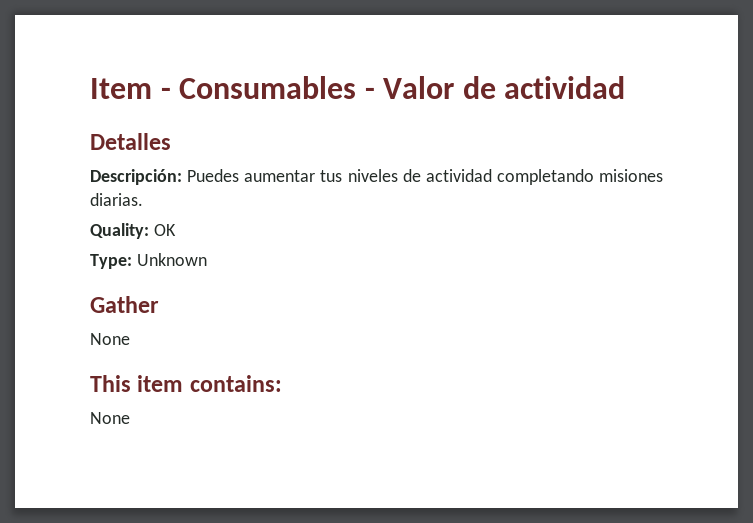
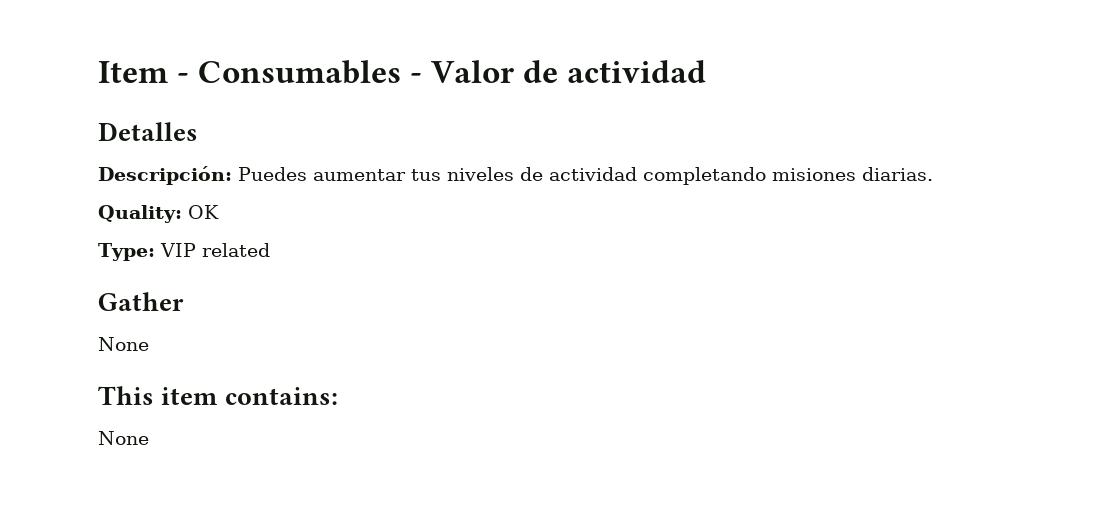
[136,253,207,266] Unknown -> [159,243,270,257] VIP related

